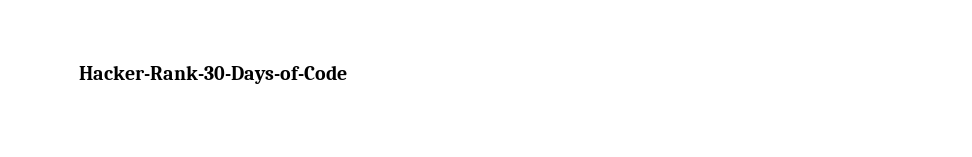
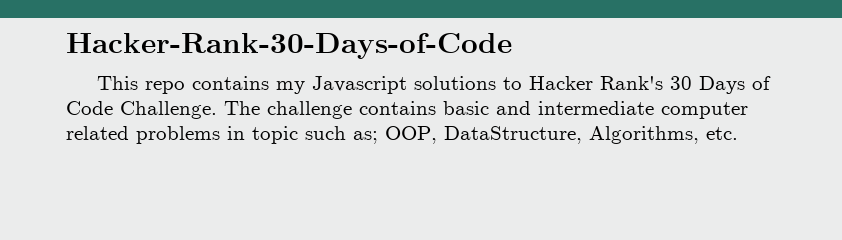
(347, 74) none -> [96,76,771,94] [66,101,748,119] [66,126,738,144] // This repo contains my Javascript solutions to Hacker Rank's 30 Days of Code Challenge. The challenge contains basic and intermediate computer related problems in topic such as; OOP, DataStructure, Algorithms, etc.

